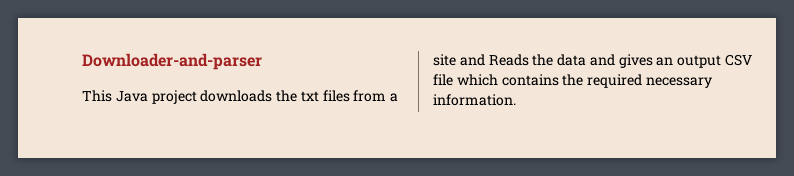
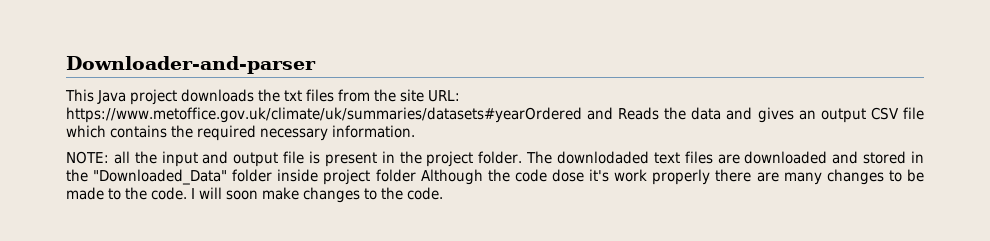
[390,93,399,102] [433,54,456,66] a site -> [374,89,460,102] [66,107,582,123] the site URL: https://www.metoffice.gov.uk/climate/uk/summaries/datasets#yearOrdered
(516, 100) none -> [66,151,925,167] [66,169,924,185] [66,187,443,203] // NOTE: all the input and output file is present in the project folder. The downlodaded text files are downloaded and stored in the "Downloaded_Data" folder inside project folder Although the code dose it's work properly there are many changes to be made to the code. I will soon make changes to the code.

